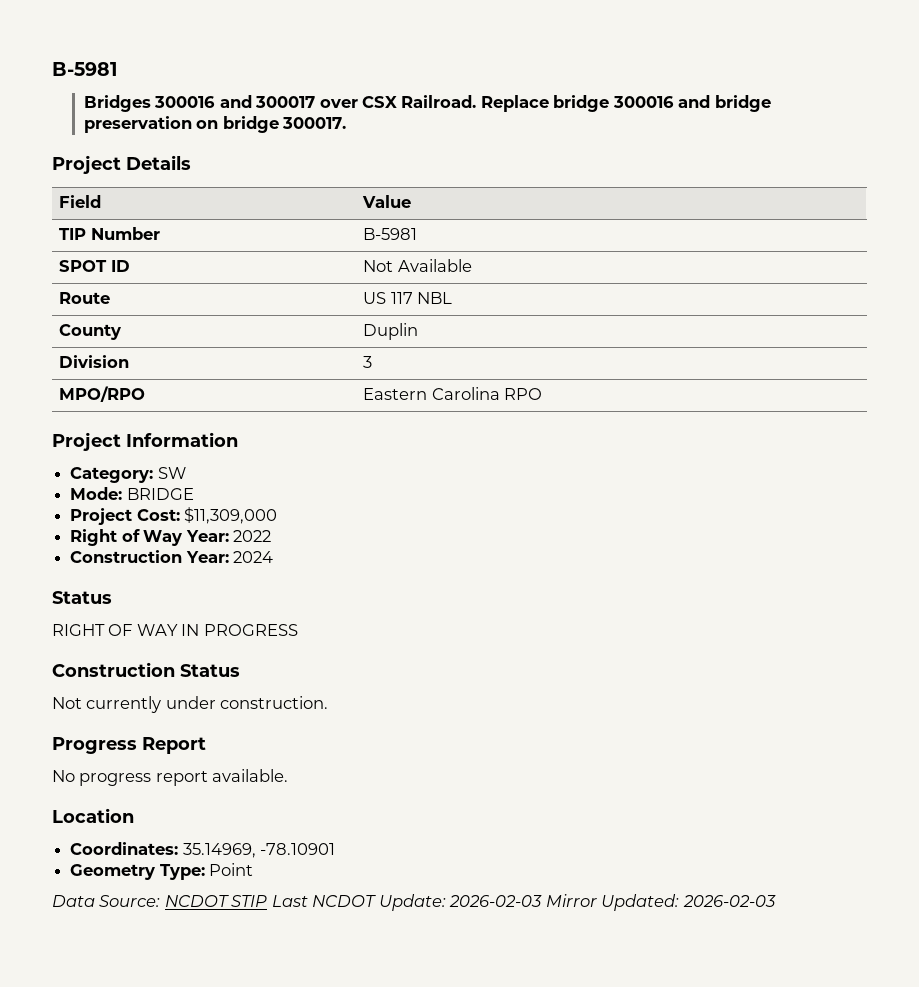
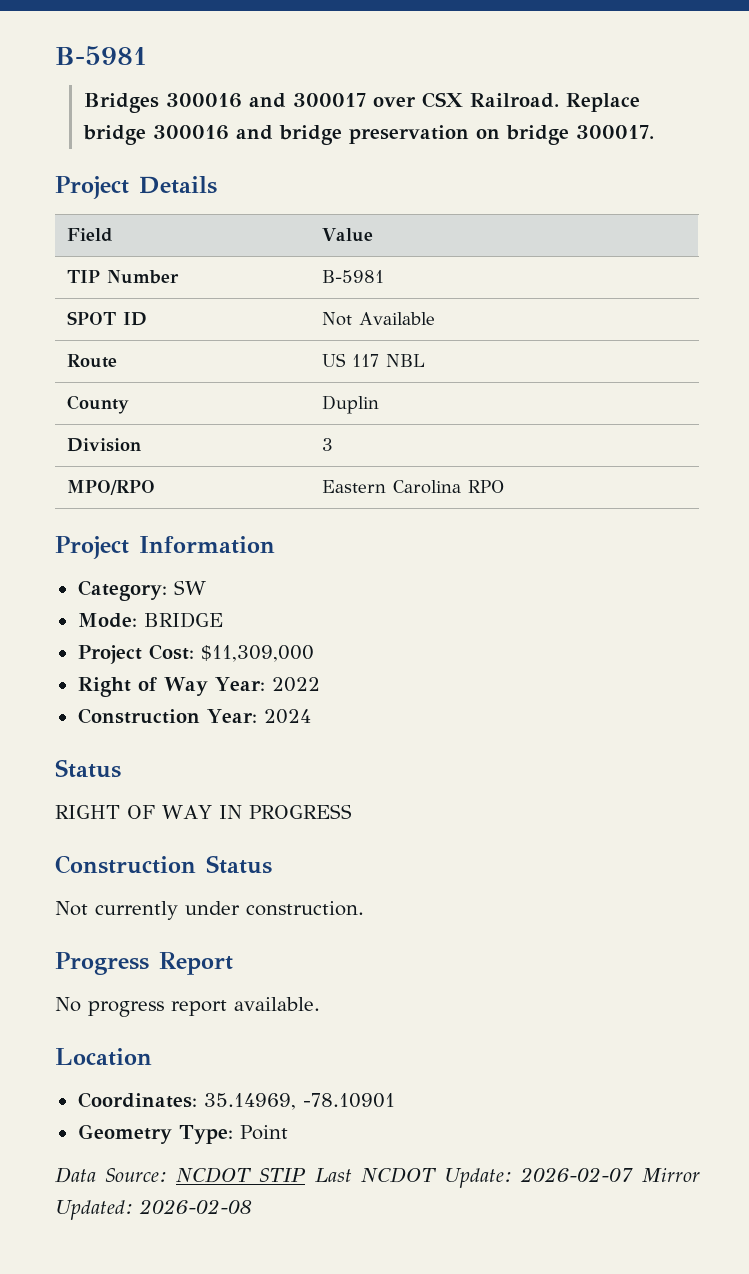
[449,895,543,907] 2026-02-03 -> [519,1167,633,1182] 2026-02-07
[682,895,776,907] 2026-02-03 -> [139,1199,252,1214] 2026-02-08

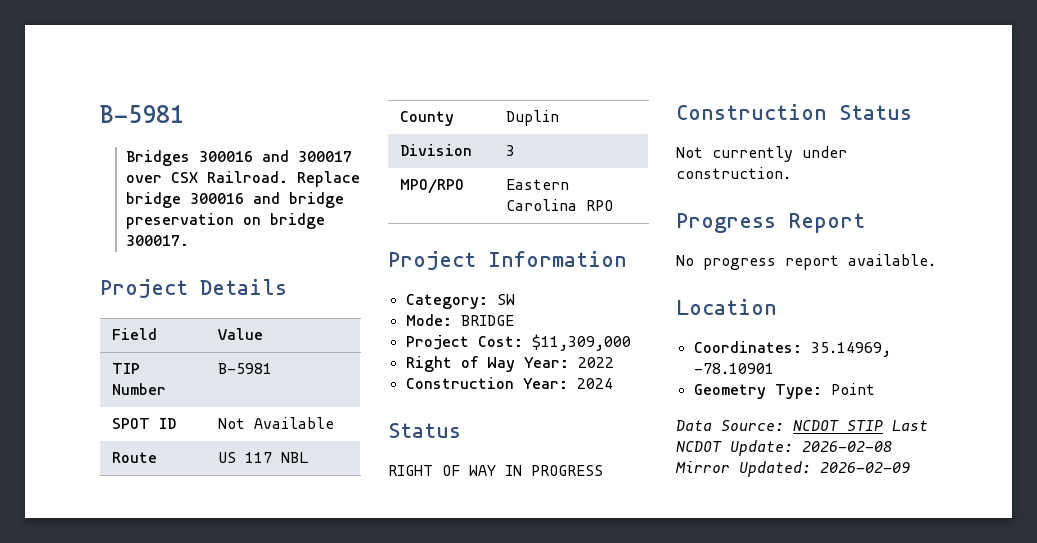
[519,1167,633,1182] 2026-02-07 -> [802,441,892,452] 2026-02-08
[139,1199,252,1214] 2026-02-08 -> [820,462,910,473] 2026-02-09

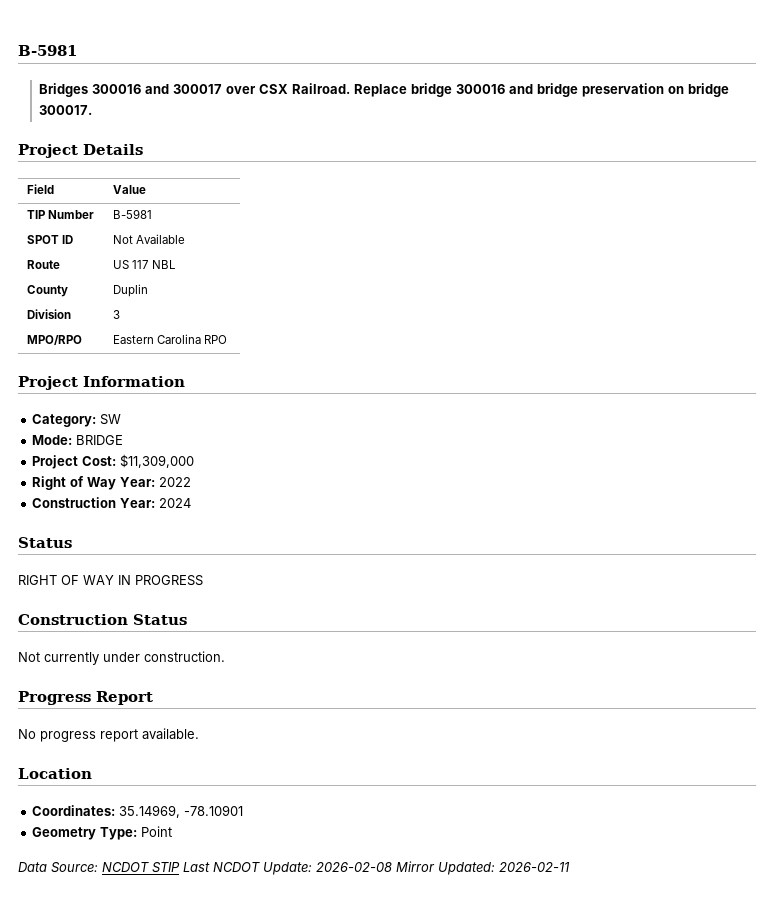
[820,462,910,473] 2026-02-09 -> [499,862,570,872] 2026-02-11

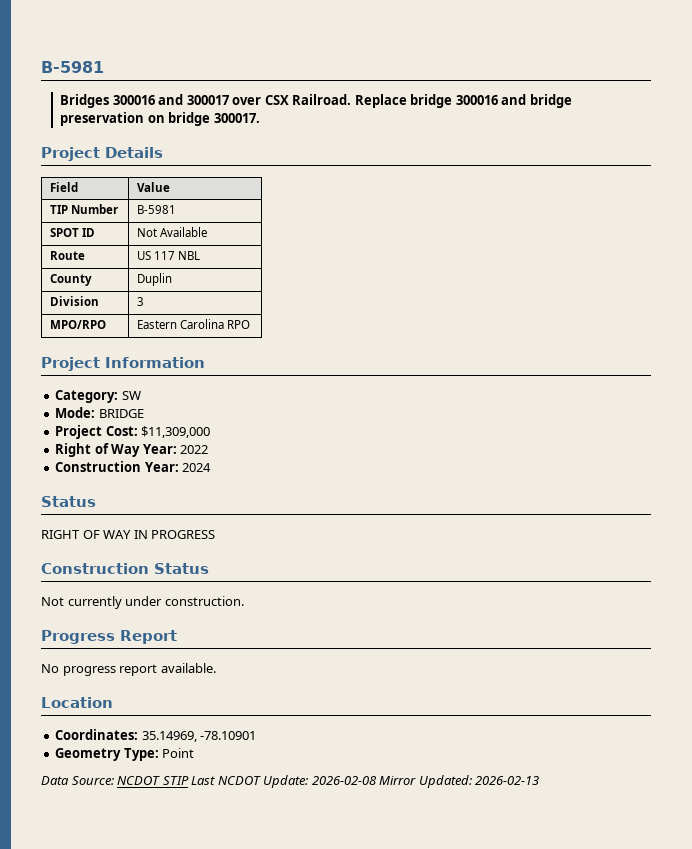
[499,862,570,872] 2026-02-11 -> [475,776,540,785] 2026-02-13

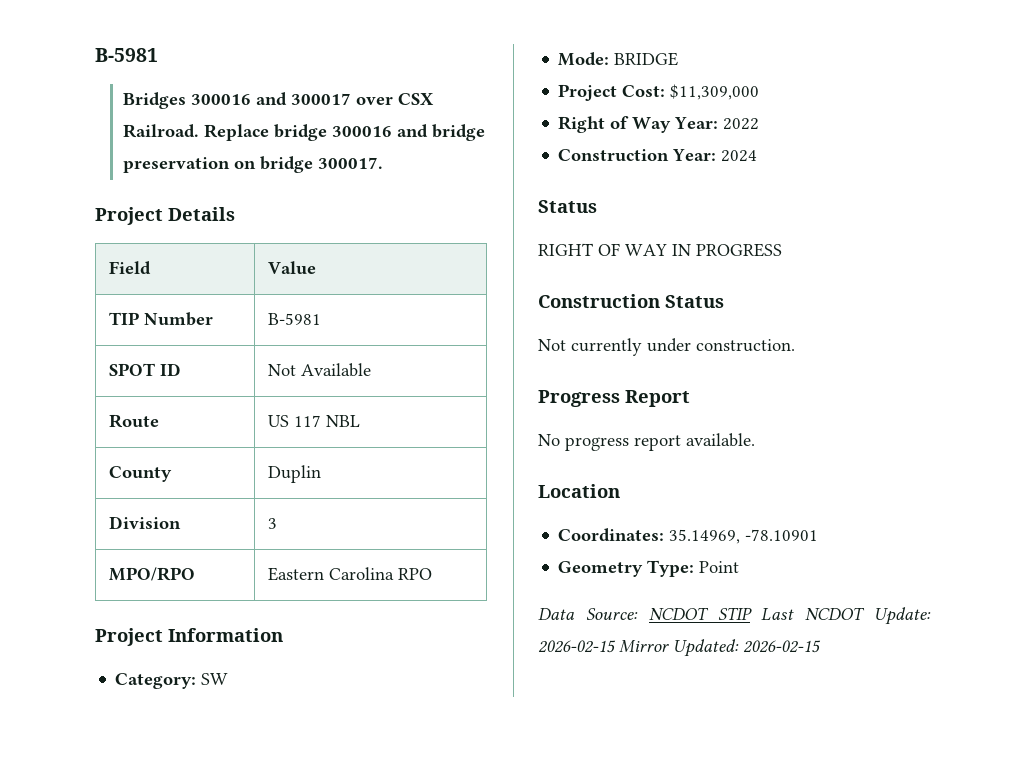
[311,776,377,785] 2026-02-08 -> [538,640,616,653] 2026-02-15
[475,776,540,785] 2026-02-13 -> [743,640,821,653] 2026-02-15

